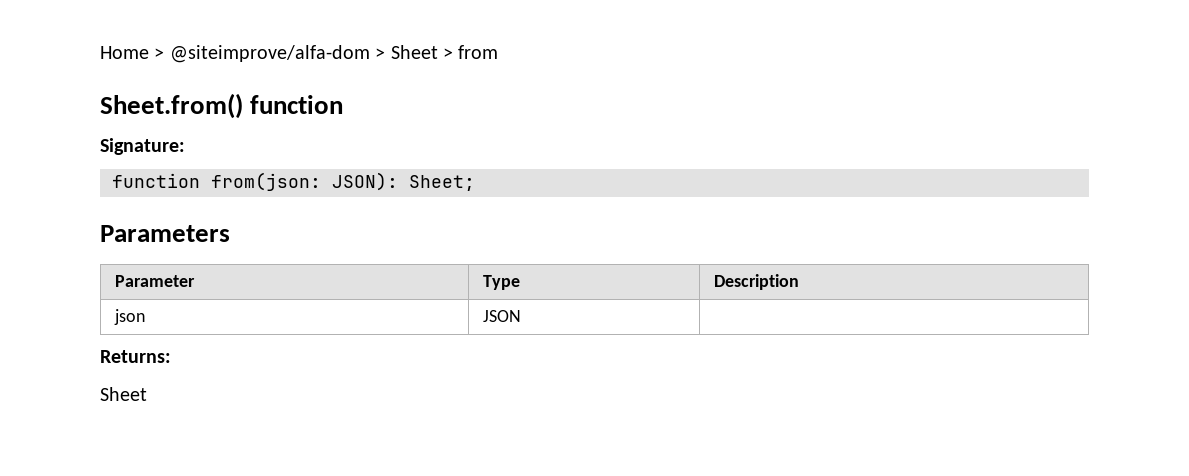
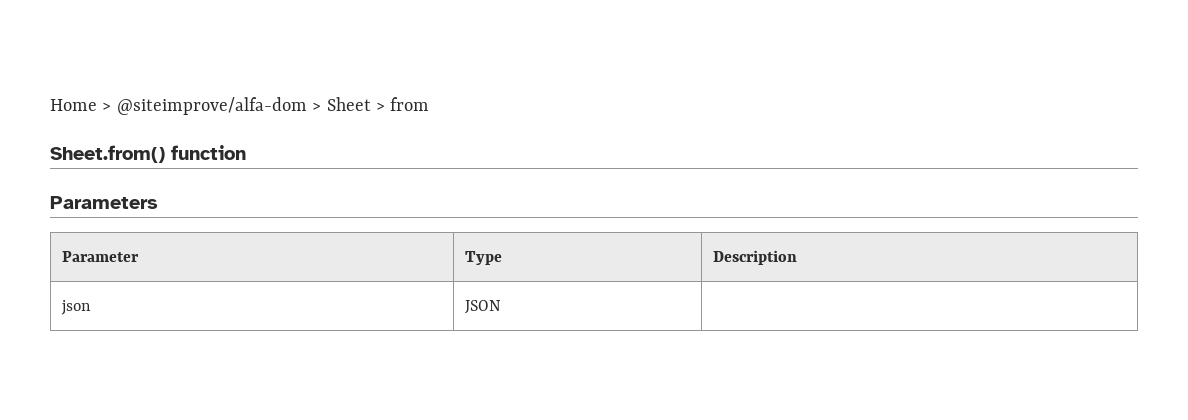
[100,138,185,155] [112,172,475,191] // Signature: // function from(json: JSON): Sheet; -> (246, 152) none
[100,350,171,363] [100,387,147,401] // Returns: // Sheet -> (502, 307) none

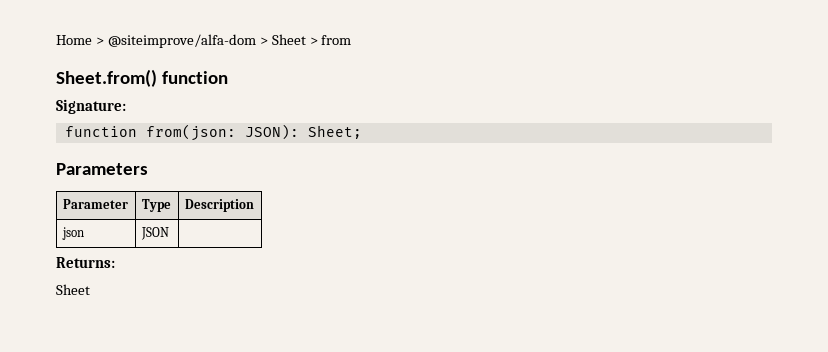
(246, 152) none -> [56,99,126,114] [64,124,362,141] // Signature: // function from(json: JSON): Sheet;
(502, 307) none -> [56,257,115,268] [56,284,90,295] // Returns: // Sheet

